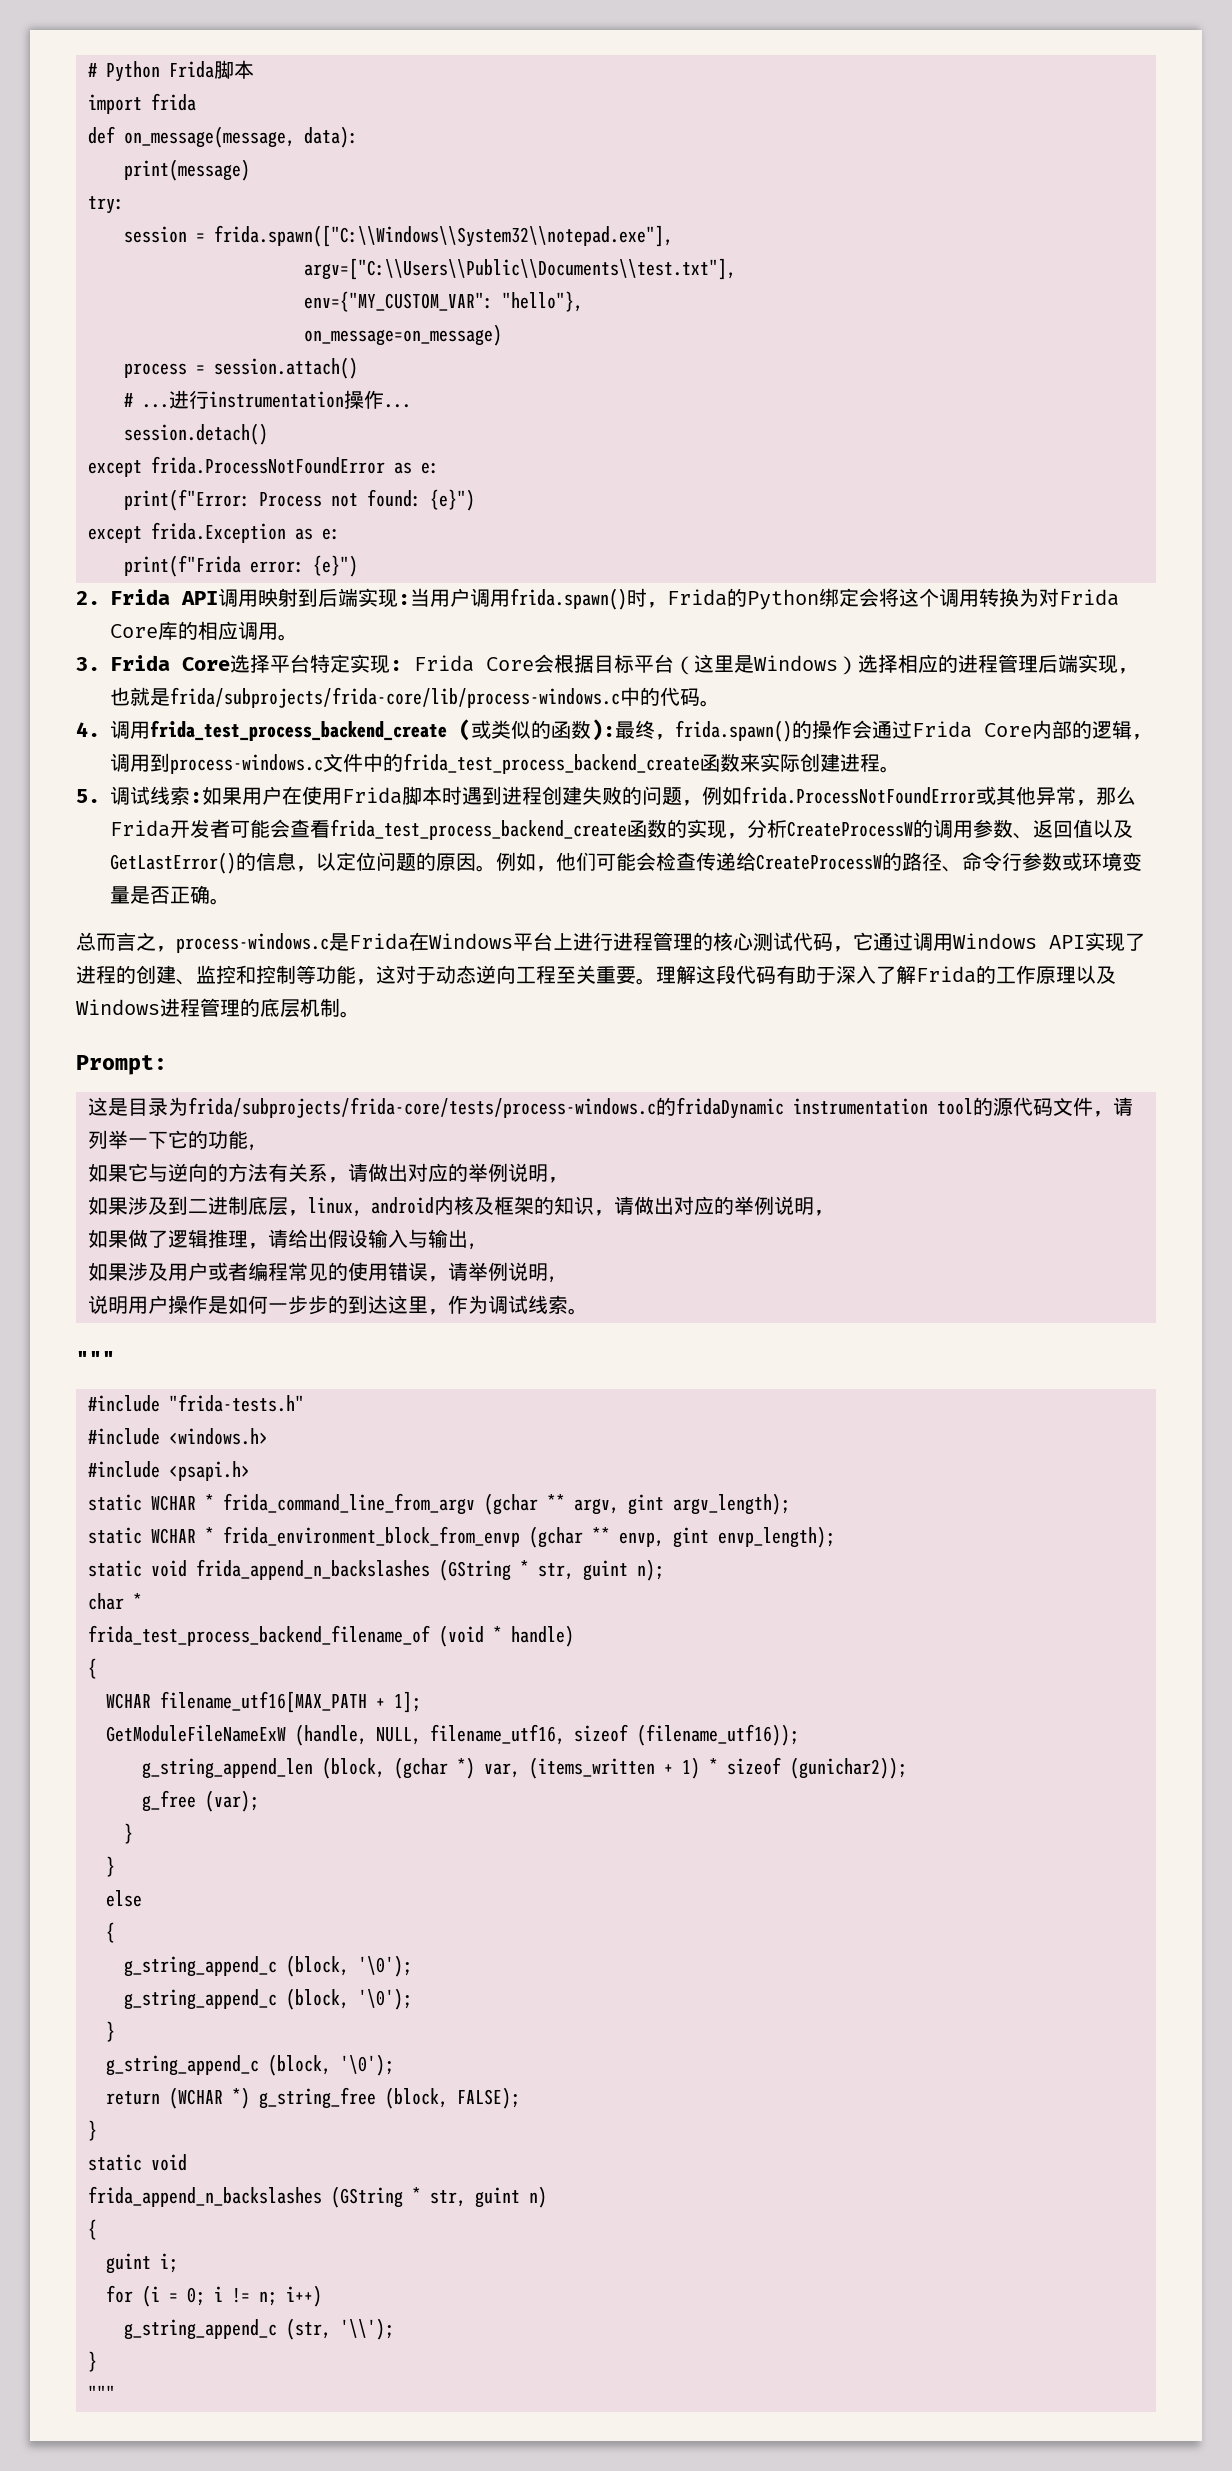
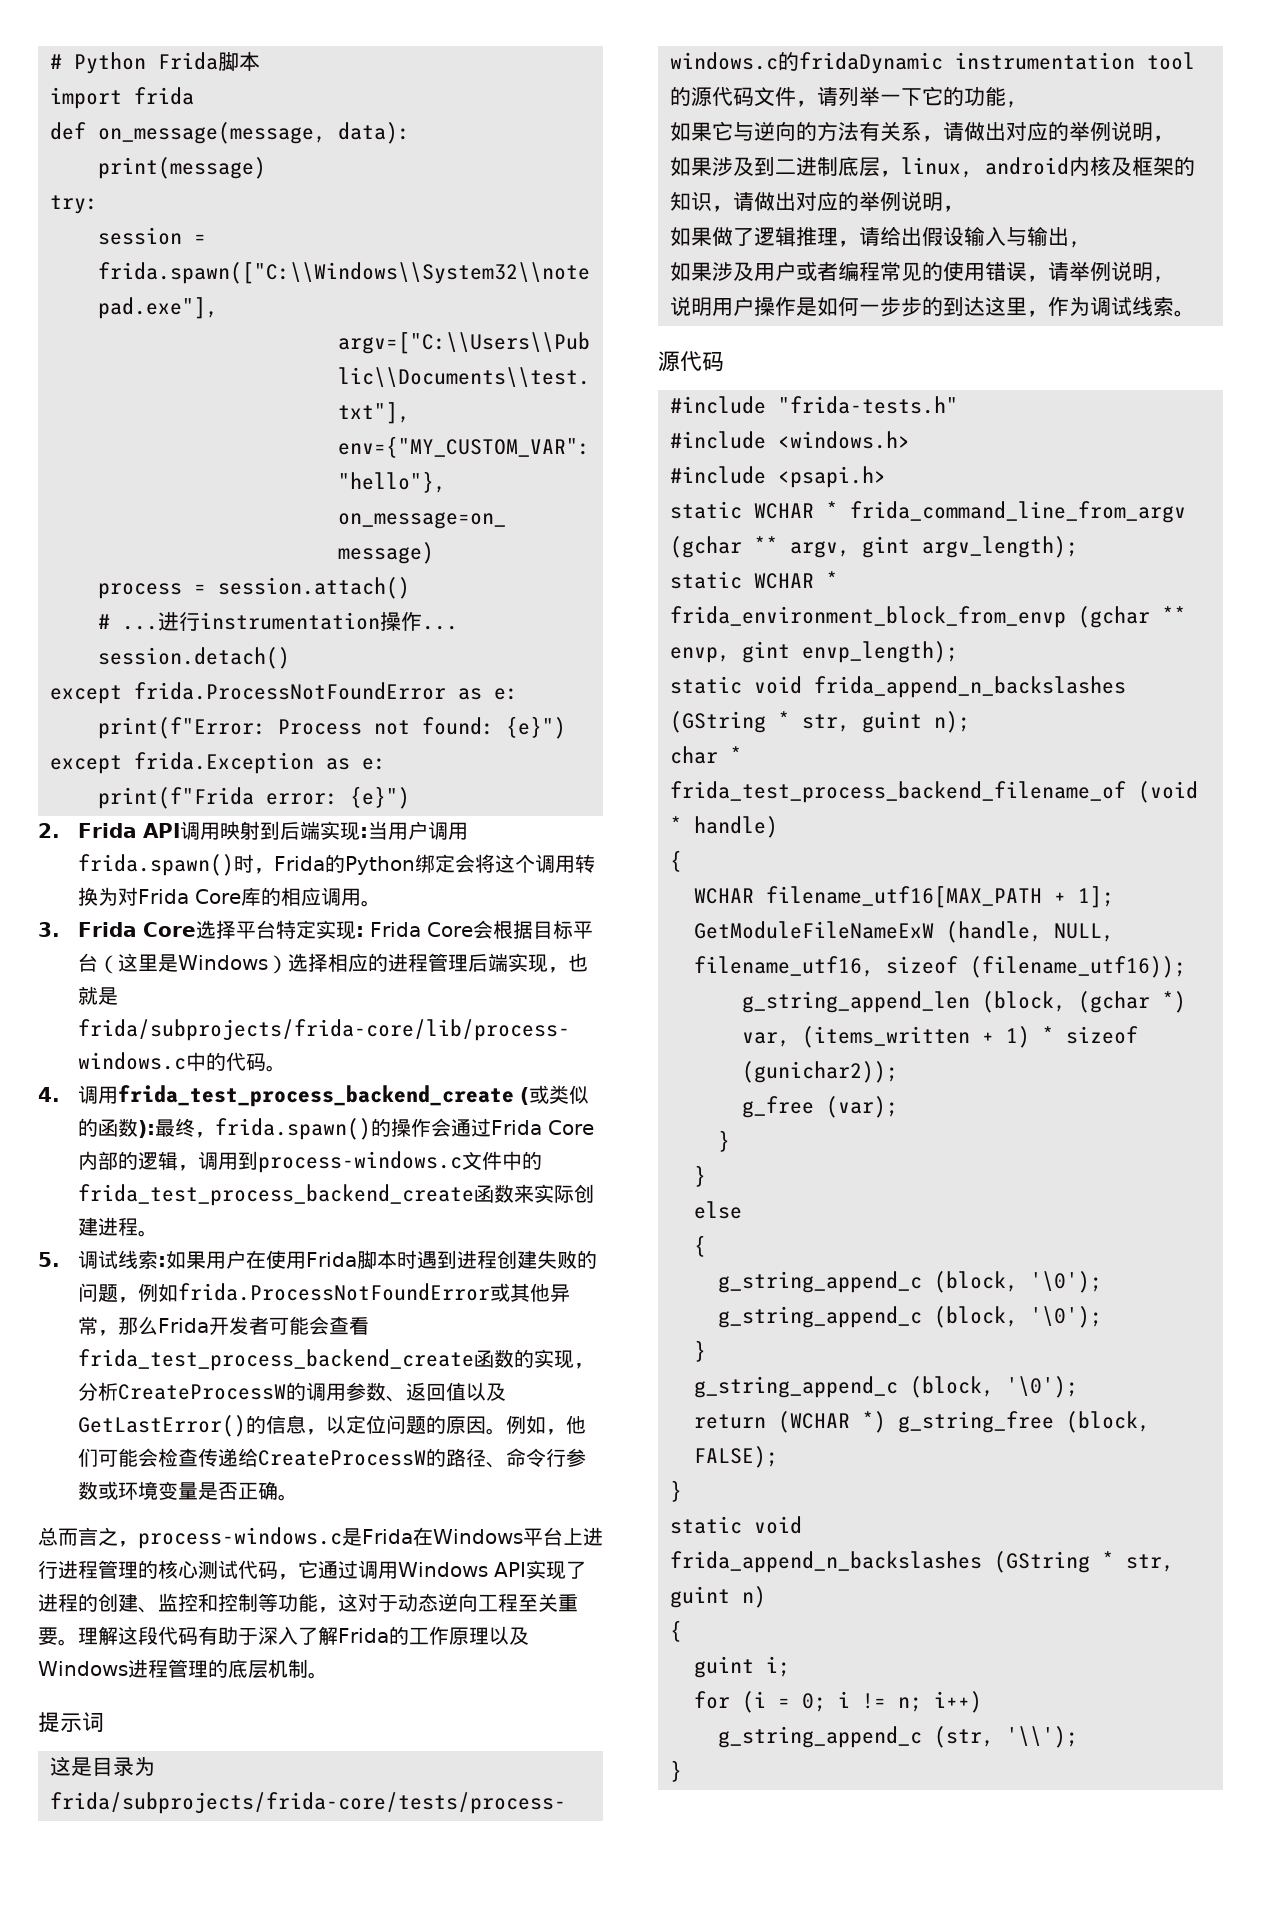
[76,1055,167,1075] Prompt: -> [38,1712,104,1732] 提示词
[76,1351,115,1367] """ -> [658,351,724,372] 源代码
[88,2385,115,2401] // """ -> (682, 1771) none

